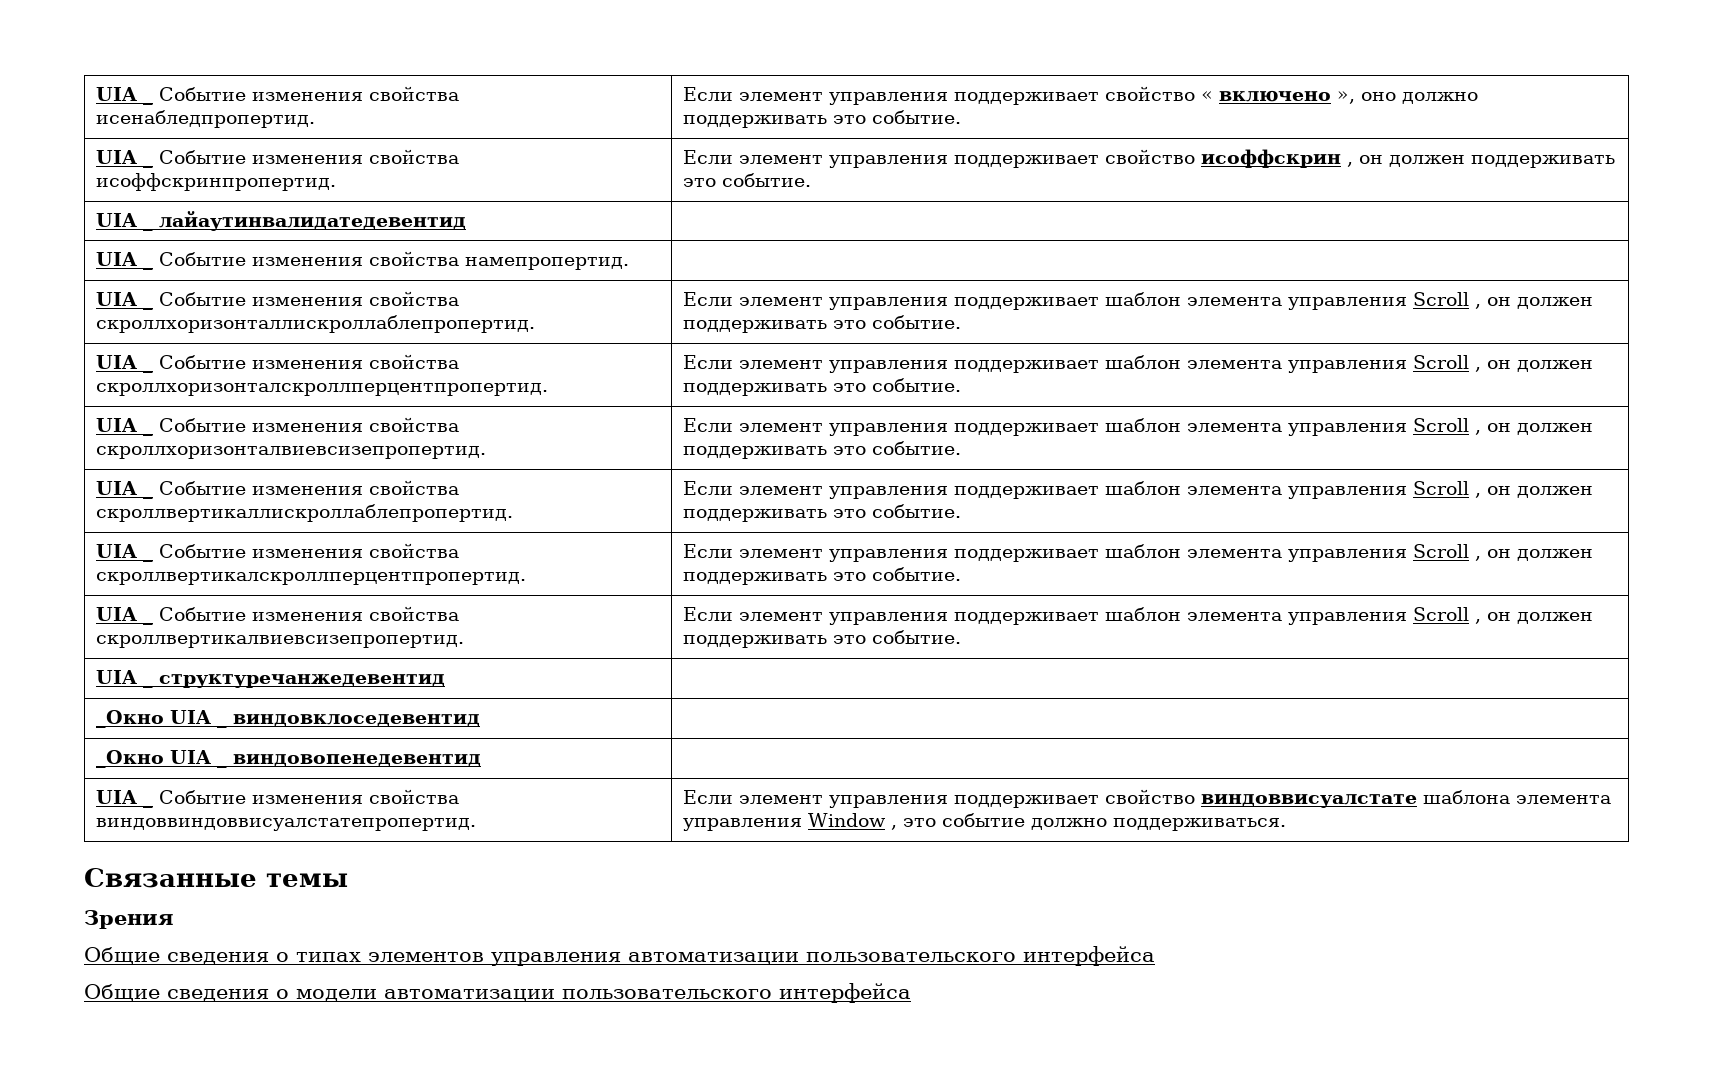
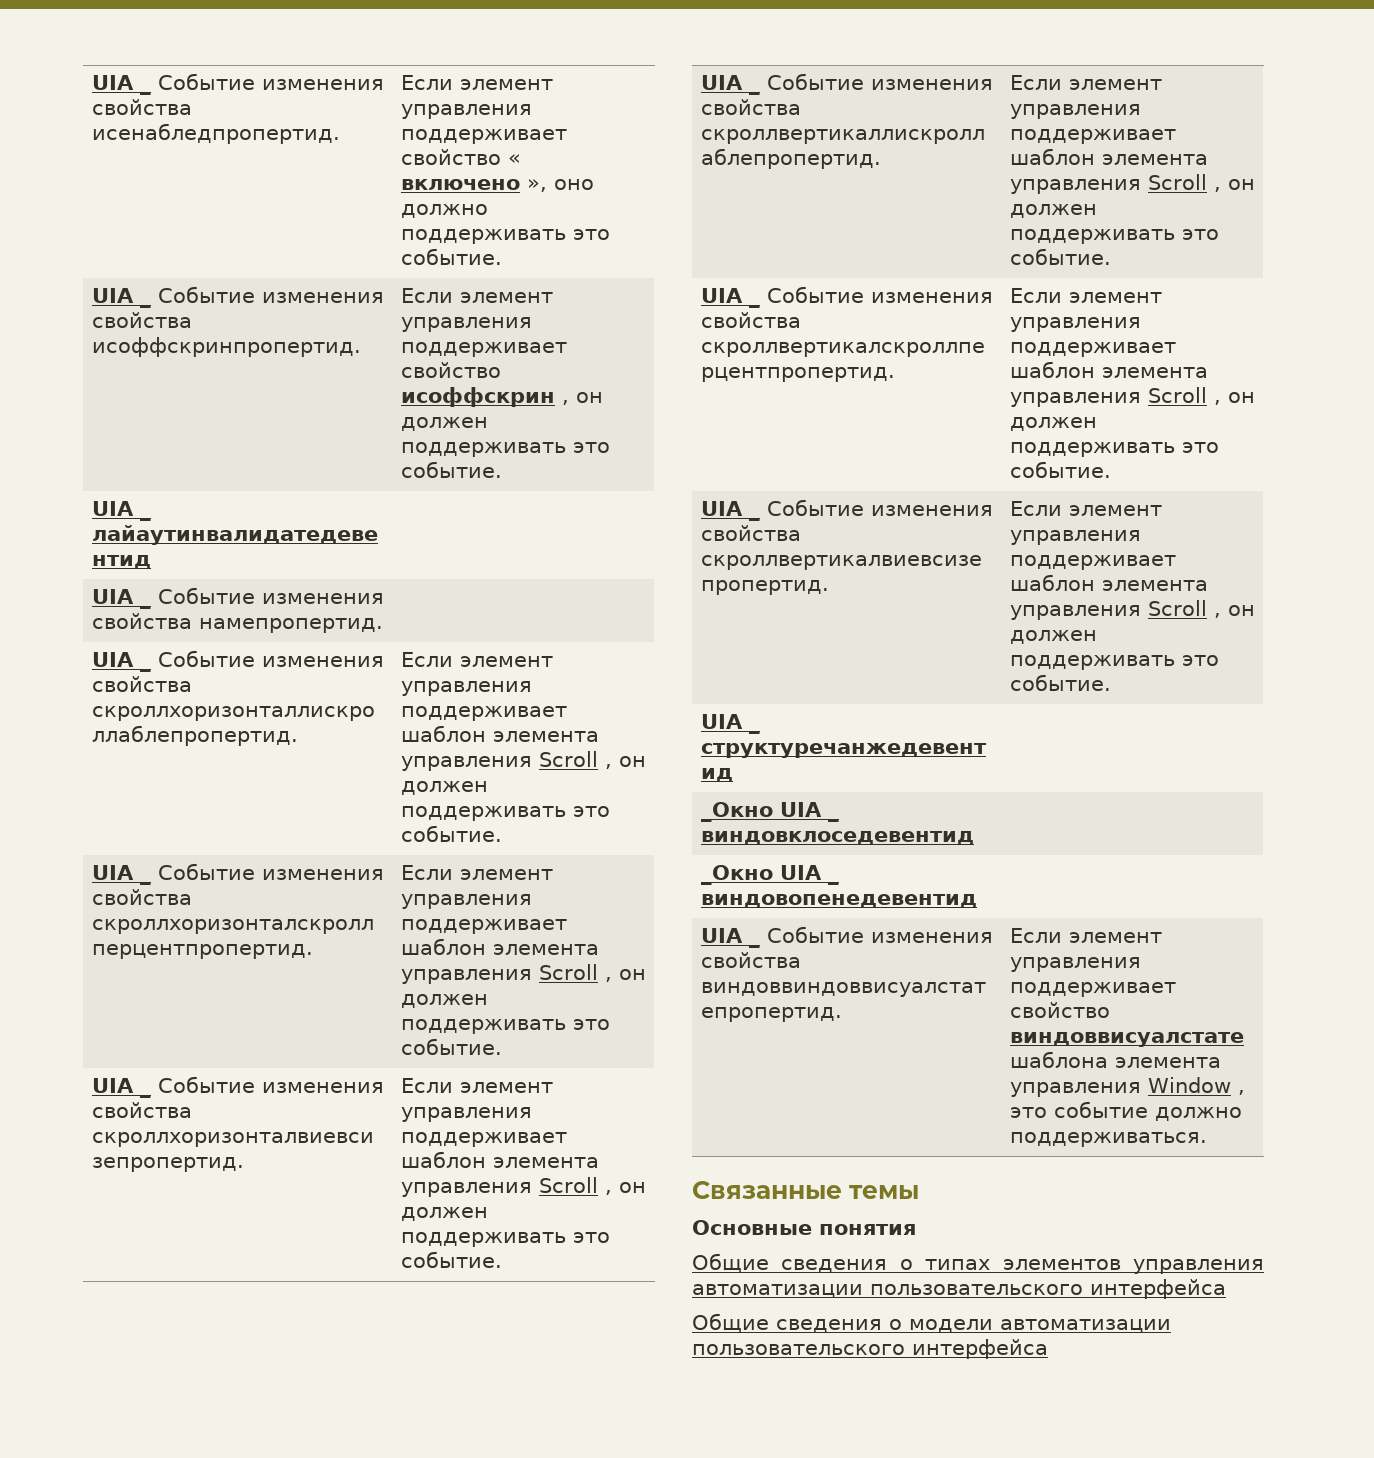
[84,910,174,929] Зрения -> [692,1220,916,1235] Основные понятия

